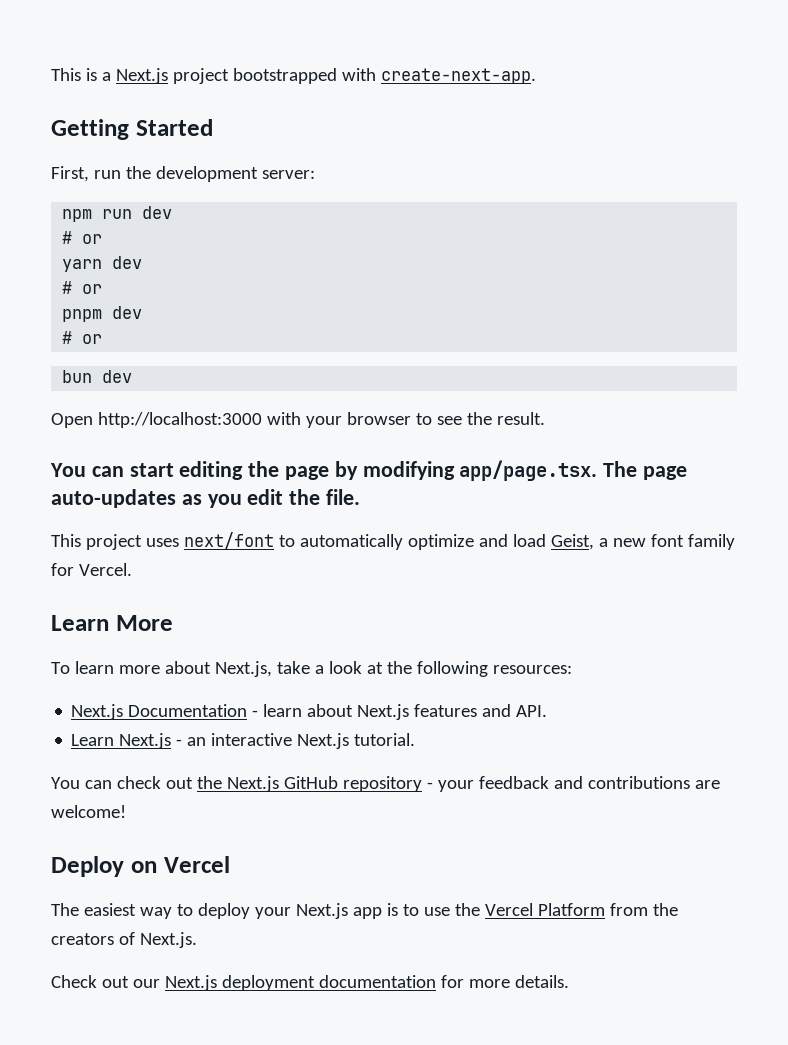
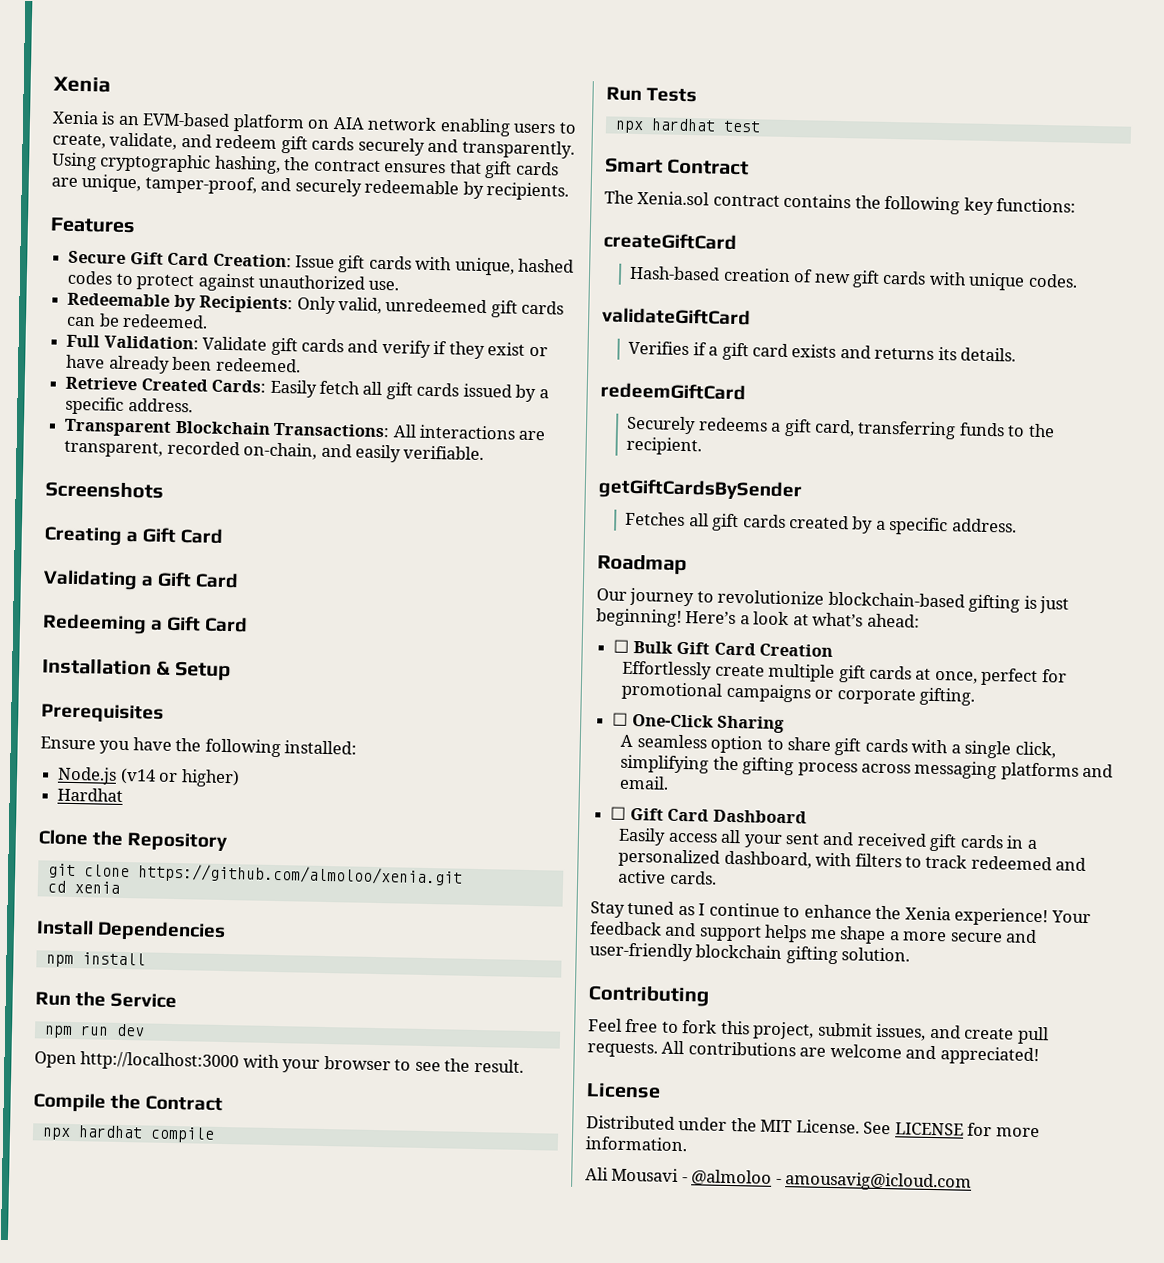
[51,68,536,84] [51,119,213,140] [51,166,315,182] [62,206,173,222] [62,231,103,244] [62,256,143,272] [62,281,103,294] [62,306,143,322] [62,331,103,344] [62,370,93,383] This is a Next.js project bootstrapped with create-next-app. // Getting Started // First, run the development server: // npm run dev // # or // yarn dev // # or // pnpm dev // # or // bun -> [53,76,111,93] [52,110,577,137] [52,132,575,159] [52,152,559,179] [51,174,570,201] [50,217,136,234] [68,250,575,276] [67,270,400,292] [67,292,565,318] [66,313,209,329] [66,334,548,360] [66,354,301,374] [65,376,549,403] [65,396,193,415] [64,418,546,441] [64,440,485,463] [45,481,164,499] [44,526,224,546] [43,569,240,591] [42,613,249,635] [42,658,231,682] [41,703,164,723] [40,736,358,758] [57,766,240,788] [57,787,124,802] [38,829,228,852] [47,863,463,887] [46,880,120,894] [36,919,227,942] [45,952,146,968] [35,991,178,1009] [43,1025,109,1039] Xenia // Xenia is an EVM-based platform on AIA network enabling users to create, validate, and redeem gift cards securely and transparently. Using cryptographic hashing, the contract ensures that gift cards are unique, tamper-proof, and securely redeemable by recipients. // Features // Secure Gift Card Creation: Issue gift cards with unique, hashed codes to protect against unauthorized use. // Redeemable by Recipients: Only valid, unredeemed gift cards can be redeemed. // Full Validation: Validate gift cards and verify if they exist or have already been redeemed. // Retrieve Created Cards: Easily fetch all gift cards issued by a specific address. // Transparent Blockchain Transactions: All interactions are transparent, recorded on-chain, and easily verifiable. // Screenshots // Creating a Gift Card // Validating a Gift Card // Redeeming a Gift Card // Installation & Setup // Prerequisites // Ensure you have the following installed: // Node.js (v14 or higher) // Hardhat // Clone the Repository // git clone https://github.com/almoloo/xenia.git // cd xenia // Install Dependencies // npm install // Run the Service // npm run
[50,460,688,481] [51,489,361,508] [51,532,735,550] [51,563,132,576] [51,615,173,631] [51,661,572,677] [71,704,548,720] [71,733,416,749] [51,776,720,792] [51,805,126,818] [51,856,230,877] [51,903,678,919] [51,932,197,948] [51,975,569,991] You can start editing the page by modifying app/page.tsx. The page auto-updates as you edit the file. // This project uses next/font to automatically optimize and load Geist, a new font family for Vercel. // Learn More // To learn more about Next.js, take a look at the following resources: // Next.js Documentation - learn about Next.js features and API. // Learn Next.js - an interactive Next.js tutorial. // You can check out the Next.js GitHub repository - your feedback and contributions are welcome! // Deploy on Vercel // The easiest way to deploy your Next.js app is to use the Vercel Platform from the creators of Next.js. // Check out our Next.js deployment documentation for more details. -> [33,1092,224,1112] [41,1125,215,1143] [606,86,698,103] [614,118,761,134] [605,157,750,176] [604,190,1077,216] [603,232,737,250] [629,265,1078,291] [602,307,751,326] [628,340,1017,362] [600,382,746,401] [626,415,1055,440] [626,436,703,456] [598,478,802,502] [625,511,1017,536] [597,554,687,576] [596,587,1070,614] [596,608,920,628] [613,639,833,657] [622,660,1067,687] [621,681,975,706] [612,712,786,734] [620,734,1056,759] [620,754,1114,781] [619,775,670,790] [610,806,807,824] [618,827,1037,852] [618,848,1087,871] [618,869,717,885] [590,900,1091,927] [590,921,1038,945] [589,942,911,965] [588,985,710,1007] [588,1018,1049,1045] [587,1040,1039,1066] [586,1082,661,1099] [586,1115,1040,1138] [585,1136,688,1152] [585,1167,973,1192] Compile the Contract // npx hardhat compile // Run Tests // npx hardhat test // Smart Contract // The Xenia.sol contract contains the following key functions: // createGiftCard // Hash-based creation of new gift cards with unique codes. // validateGiftCard // Verifies if a gift card exists and returns its details. // redeemGiftCard // Securely redeems a gift card, transferring funds to the recipient. // getGiftCardsBySender // Fetches all gift cards created by a specific address. // Roadmap // Our journey to revolutionize blockchain-based gifting is just beginning! Here’s a look at what’s ahead: // ☐ Bulk Gift Card Creation // Effortlessly create multiple gift cards at once, perfect for promotional campaigns or corporate gifting. // ☐ One-Click Sharing // A seamless option to share gift cards with a single click, simplifying the gifting process across messaging platforms and email. // ☐ Gift Card Dashboard // Easily access all your sent and received gift cards in a personalized dashboard, with filters to track redeemed and active cards. // Stay tuned as I continue to enhance the Xenia experience! Your feedback and support helps me shape a more secure and user-friendly blockchain gifting solution. // Contributing // Feel free to fork this project, submit issues, and create pull requests. All contributions are welcome and appreciated! // License // Distributed under the MIT License. See LICENSE for more information. // Ali Mousavi - @almoloo - amousavig@icloud.com

